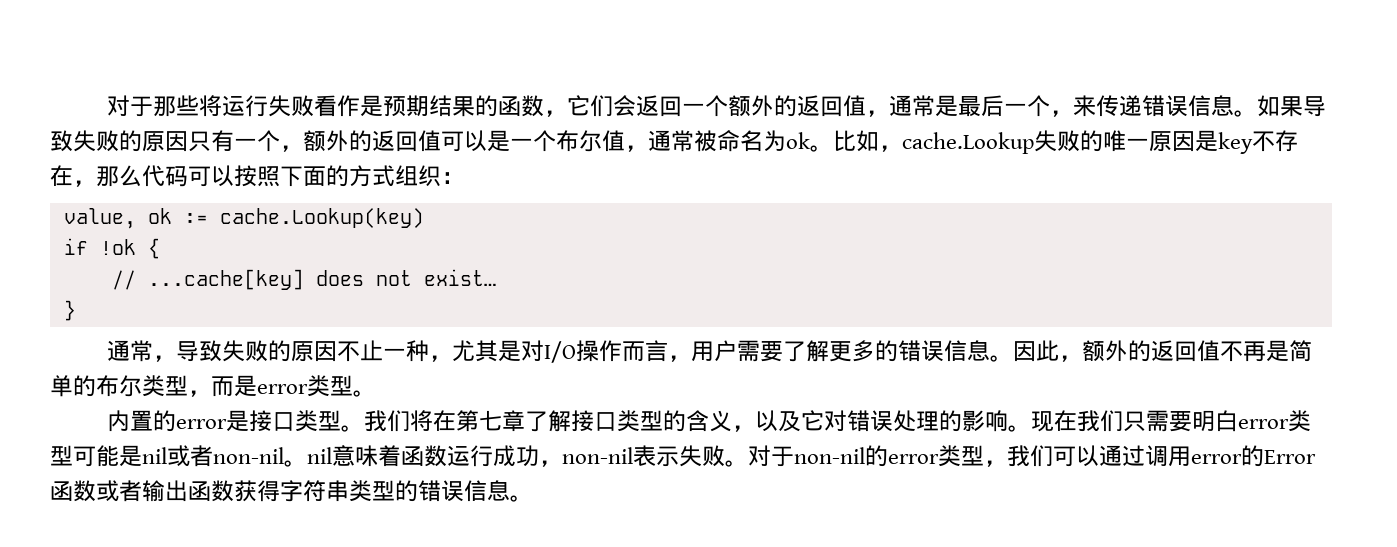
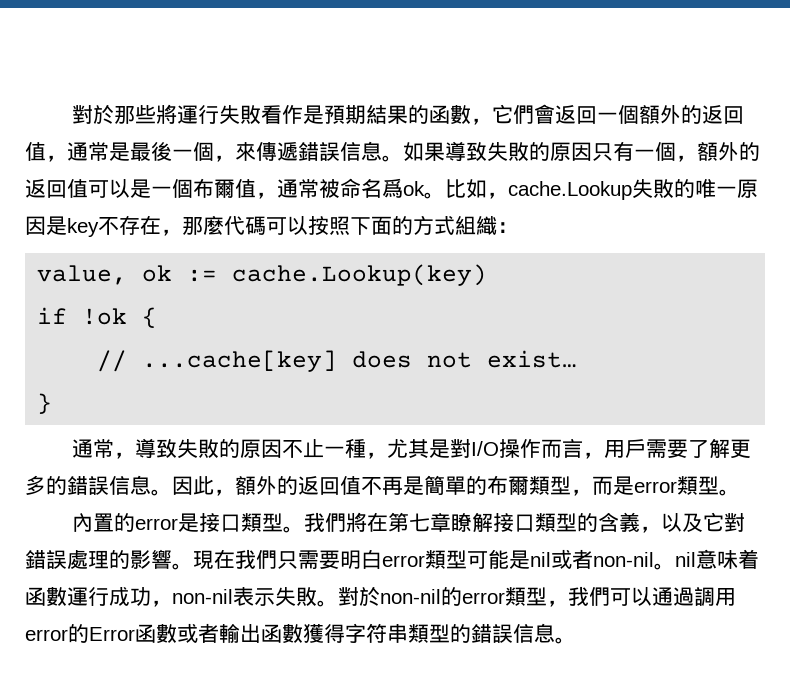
[107,95,752,117] 对于那些将运行失败看作是预期结果的函数，它们会返回一个额 -> [72,104,661,125] 對於那些將運行失敗看作是預期結果的函數，它們會返回一個額
[981,95,1189,117] 后一个，来传递错误 -> [151,141,340,162] 後一個，來傳遞錯誤
[1303,96,1327,117] [50,130,119,152] 导致失败 -> [445,141,529,162] 導致失敗
[257,130,326,152] 个，额 -> [655,142,718,162] 個，額
[533,130,602,152] 个布尔 -> [172,178,235,198] 個布爾
[763,130,786,152] 为 -> [382,178,403,198] 爲
[1057,130,1080,152] 败 -> [653,179,674,198] 敗
[119,165,188,187] 么代码 -> [203,215,266,235] 麼代碼
[395,165,441,187] 组织 -> [455,216,497,235] 組織
[176,340,269,362] 导致失败 -> [135,438,220,459] 導致失敗
[406,340,430,362] 种 -> [345,438,367,458] 種
[521,340,545,361] 对 -> [450,439,472,458] 對
[714,340,738,362] 户 -> [625,439,647,458] 戶
[898,340,945,362] 错误 -> [67,476,109,495] 錯誤
[1082,340,1106,362] 额 -> [235,476,256,495] 額
[1289,340,1313,362] [50,375,165,397] 简单的布尔类 -> [424,475,550,495] 簡單的布爾類
[307,375,330,397] 类 -> [677,476,698,495] 類
[107,410,131,432] 内 -> [72,513,94,532] 內
[295,410,1124,432] 类型。我们将在第七章了解接口类型的含义，以及它对错误处理的影响。现在我们 -> [241,512,746,533] [25,549,277,570] 類型。我們將在第七章瞭解接口類型的含義，以及它對錯誤處理的影響。現在我們
[1288,410,1312,432] 类 -> [425,550,446,569] 類
[424,445,470,467] 数运 -> [46,587,88,607] 數運
[702,445,794,467] 败。对于 -> [296,586,380,607] 敗。對於
[938,445,1316,467] [50,480,464,502] 类型，我们可以通过调用error的Error函数或者输出函数获得字符串类型的错误 -> [505,586,736,607] [25,623,513,644] 類型，我們可以通過調用error的Error函數或者輸出函數獲得字符串類型的錯誤

